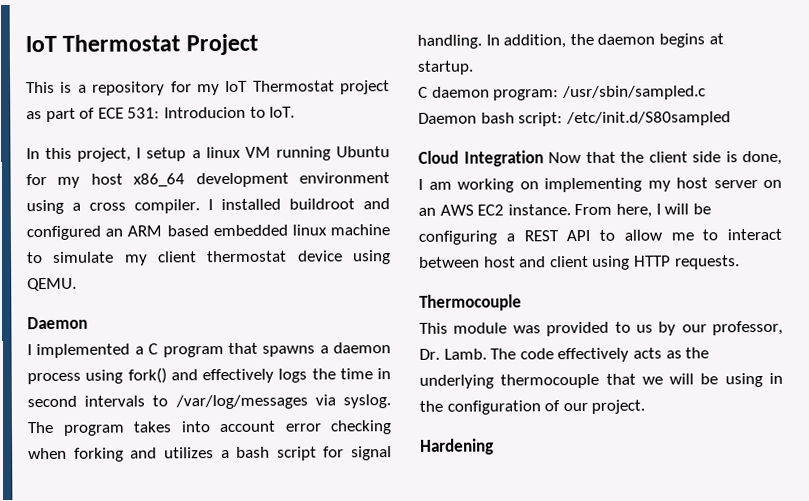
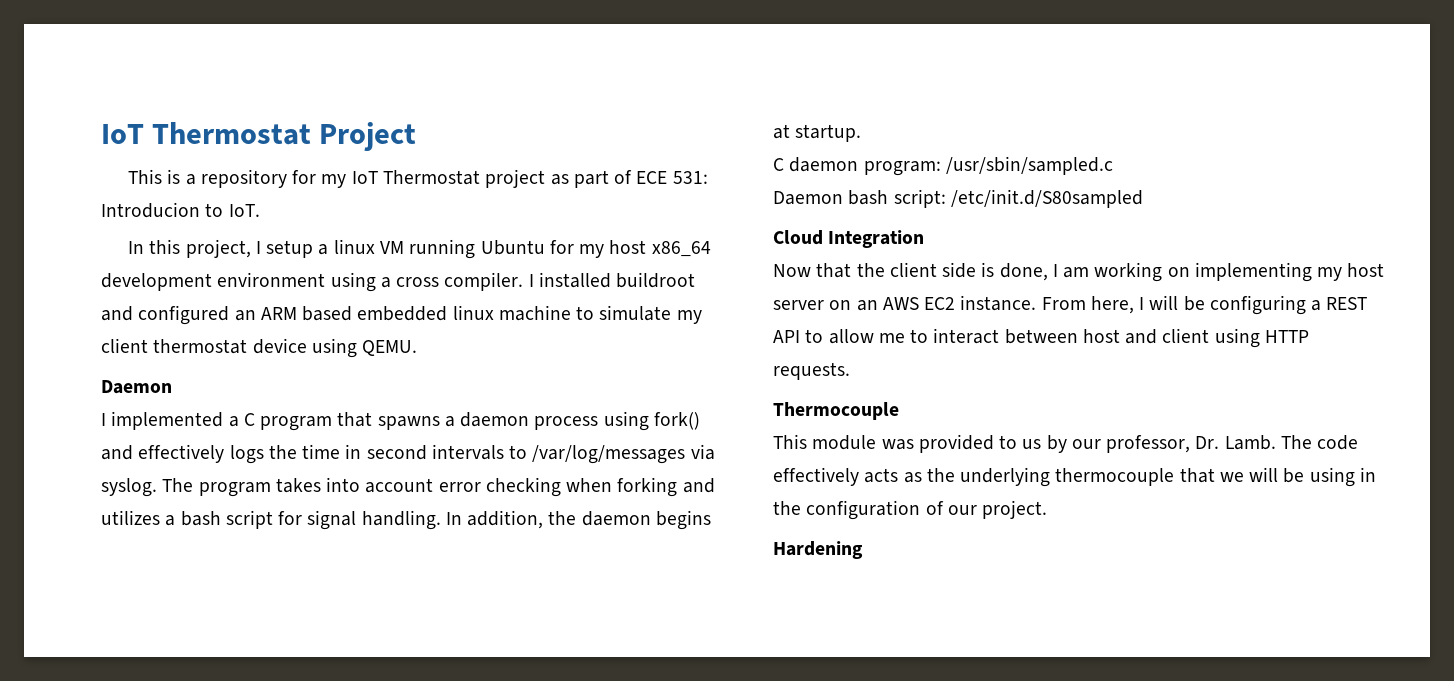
(544, 158) none -> (925, 239) //

